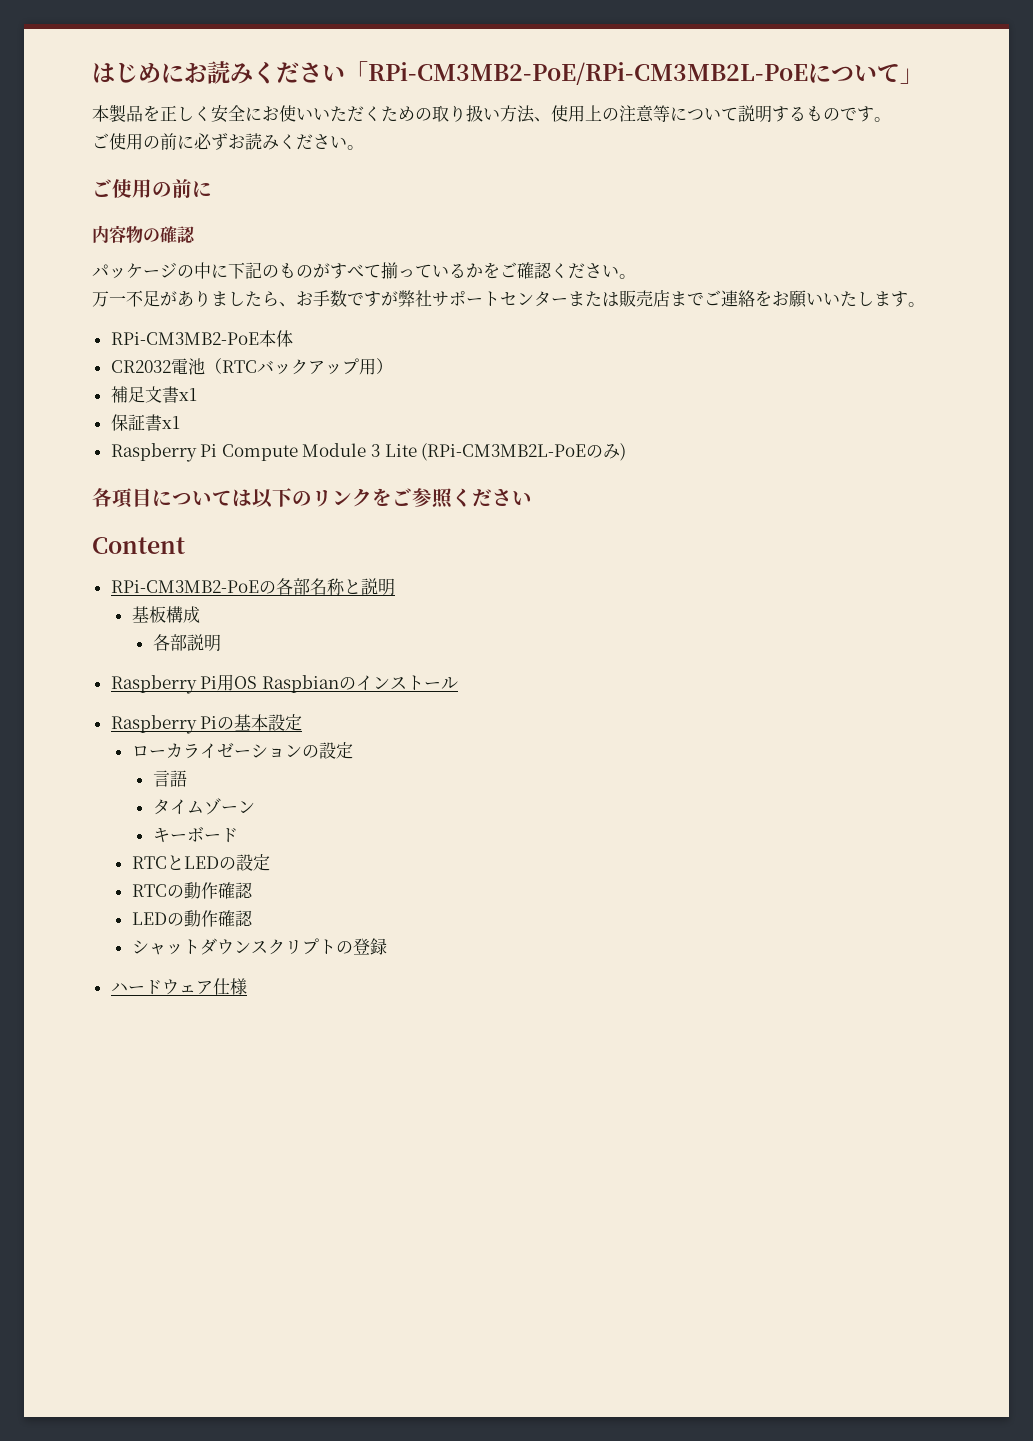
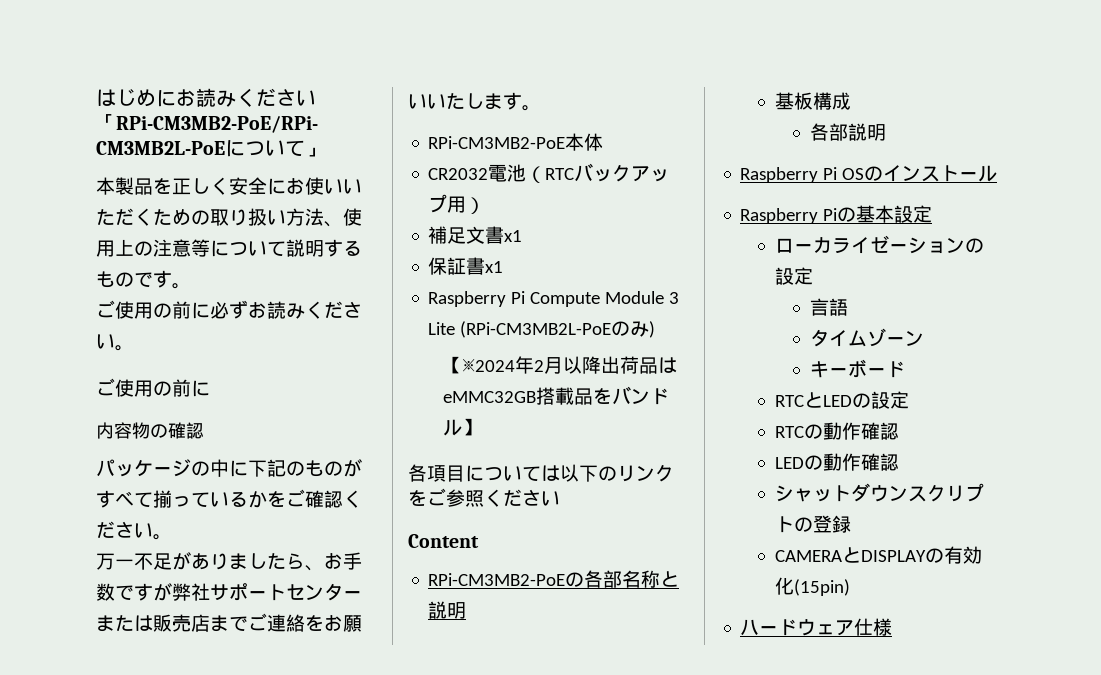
(627, 452) none -> [442,356,677,374] [442,386,669,405] [442,418,481,436] // 【※2024年2月以降出荷品はeMMC32GB搭載品をバンドル】
[217,674,339,693] 用OS Raspbian -> [842,168,865,180] OS
(387, 946) none -> [775,546,983,564] [775,577,851,596] // CAMERAとDISPLAYの有効化(15pin)

